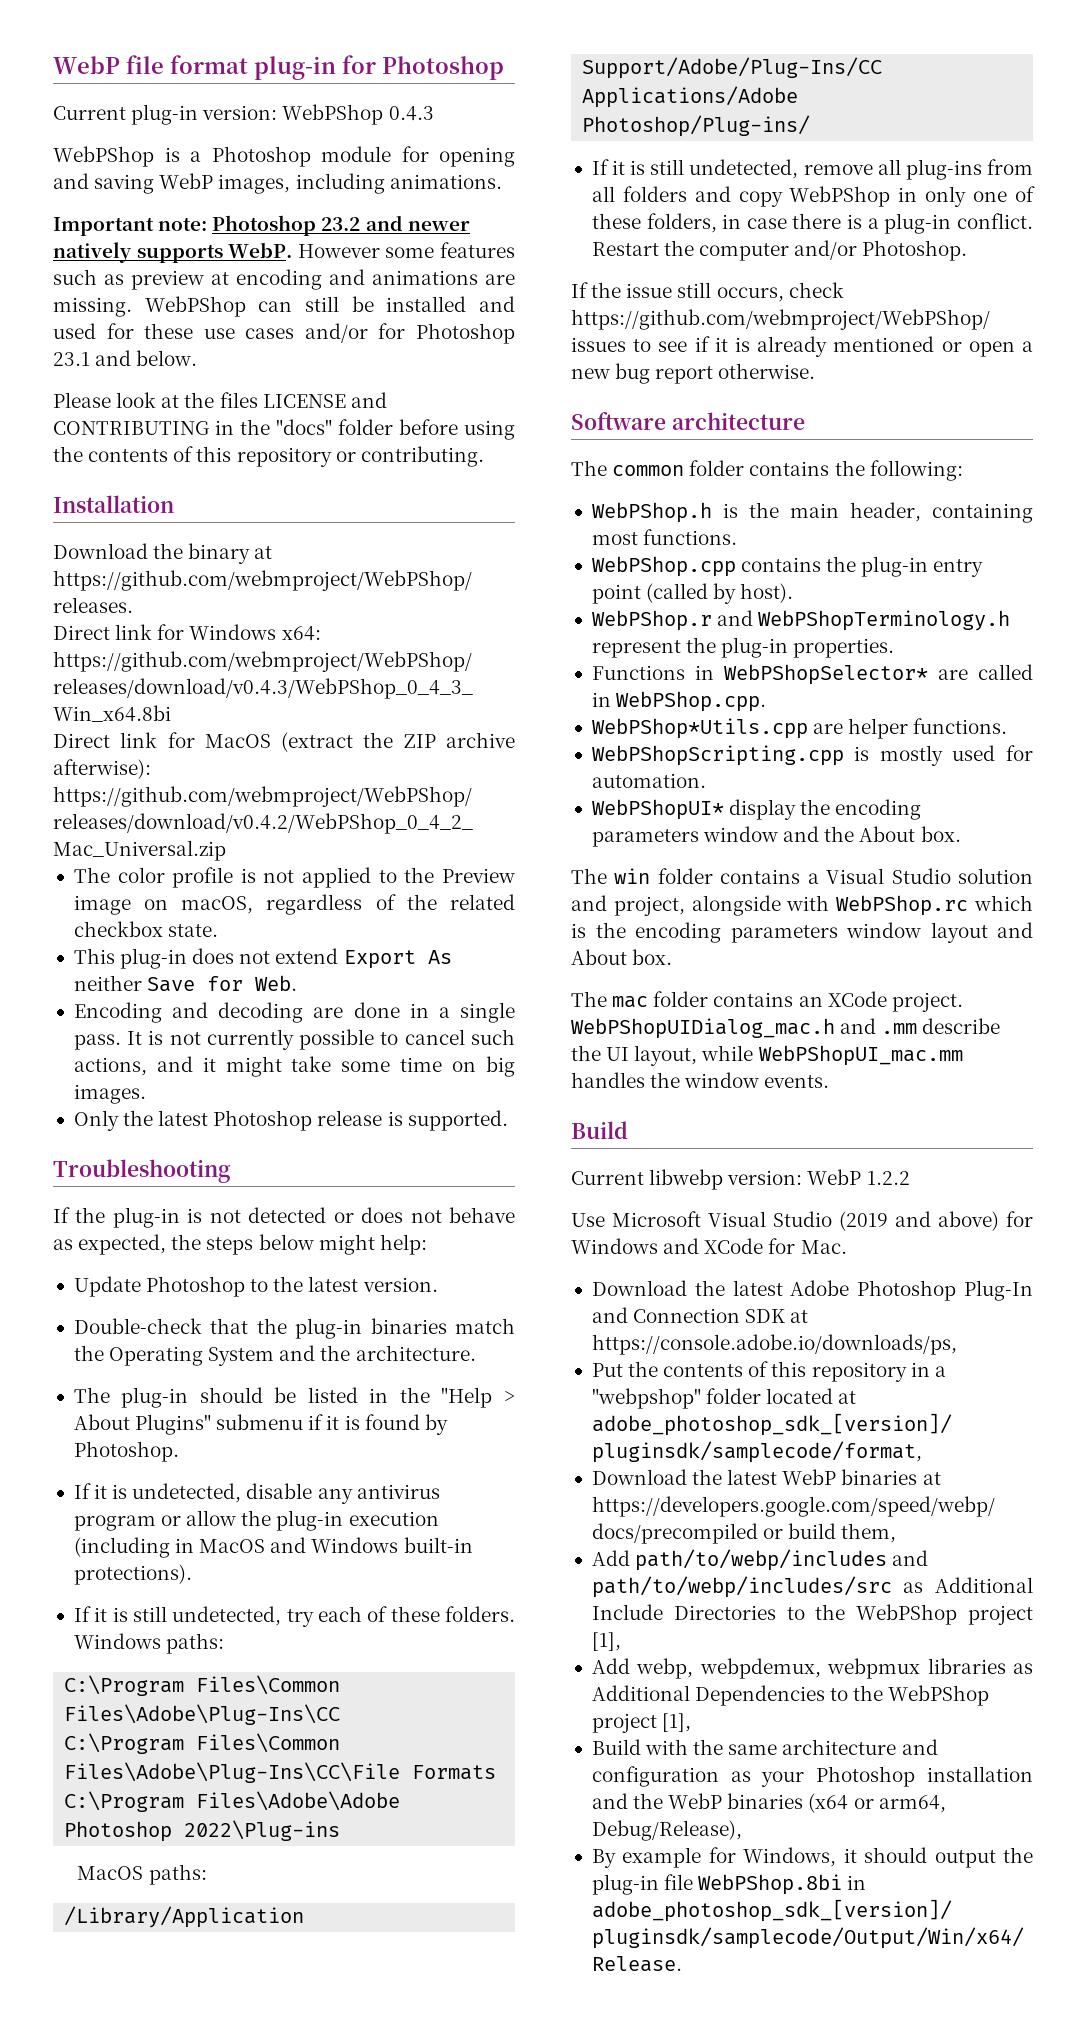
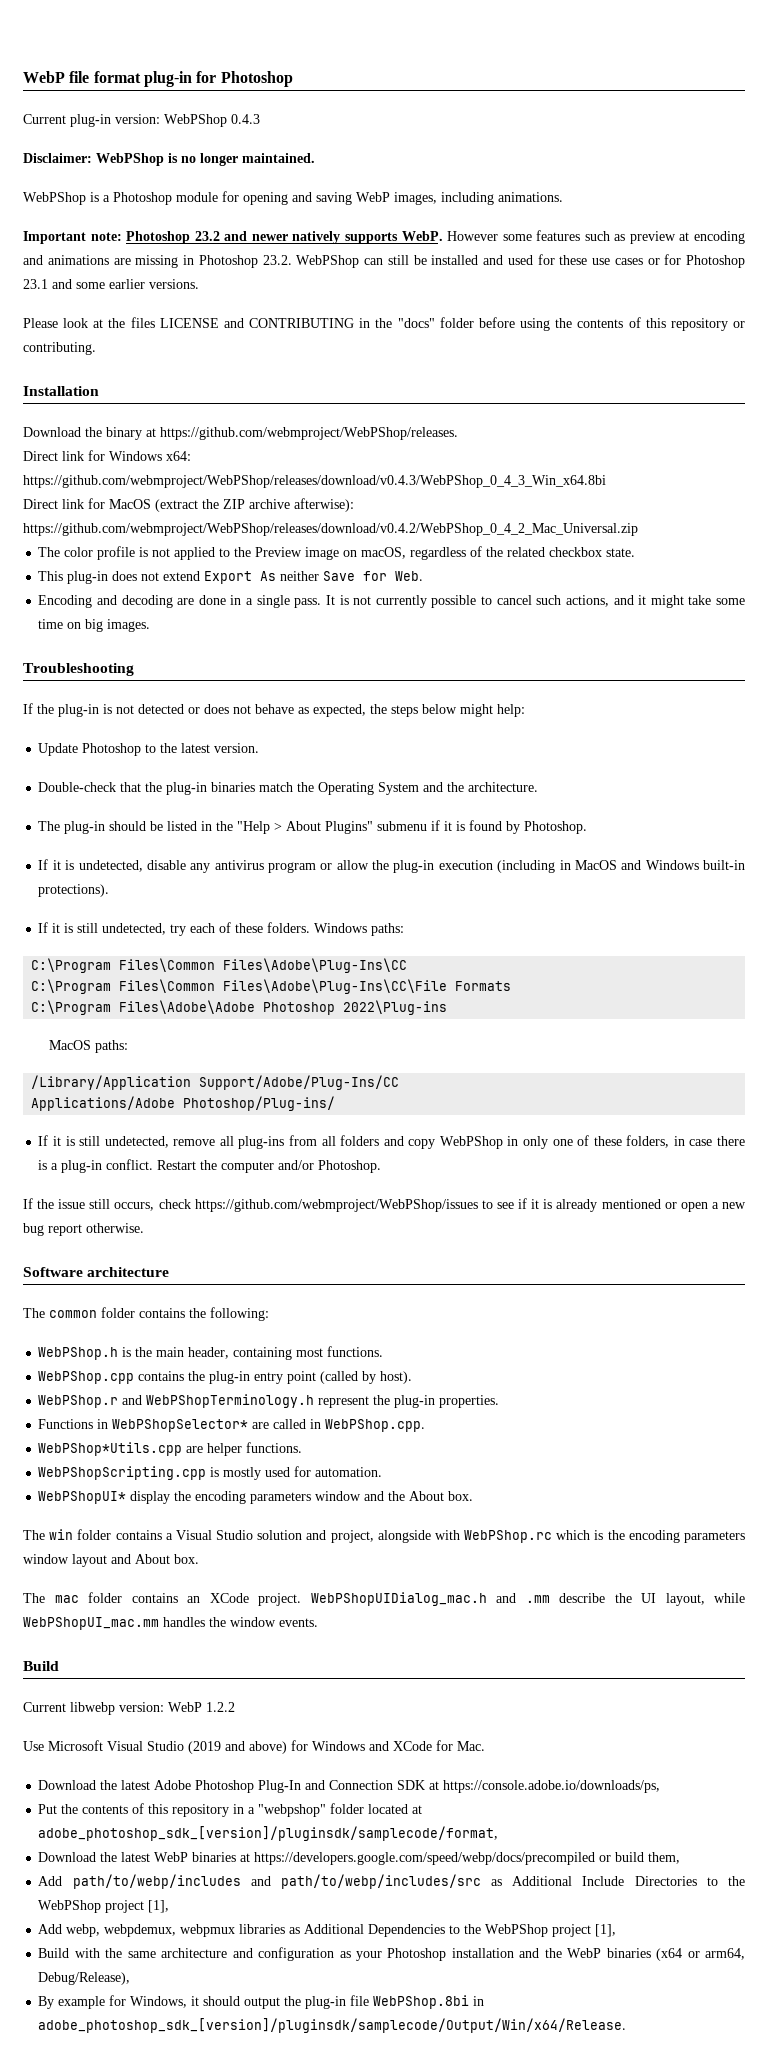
(434, 113) none -> [23,153,315,166] // Disclaimer: WebPShop is no longer maintained.
[53,297,132,317] missing. -> [135,255,292,268] missing in Photoshop 23.2.
[304,323,368,343] and/or -> [647,258,660,265] or
[136,350,198,366] below. -> [76,279,199,289] some earlier versions.
[73,1110,508,1131] // Only the latest Photoshop release is supported. -> (151, 625) none

